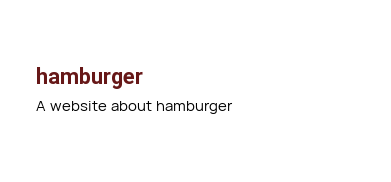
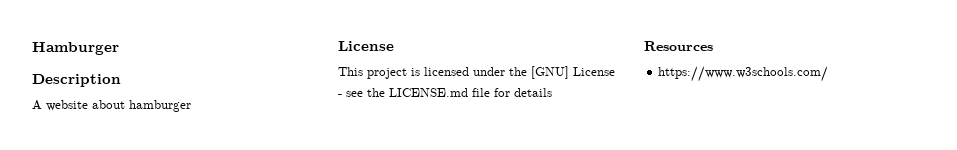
[36,67,143,89] hamburger -> [32,42,119,55] [32,74,121,87] Hamburger // Description
(234, 107) none -> [338,41,394,51] [338,66,615,79] [338,88,552,97] [644,41,713,51] [658,66,829,82] // License // This project is licensed under the [GNU] License - see the LICENSE.md file for details // Resources // https://www.w3schools.com/

